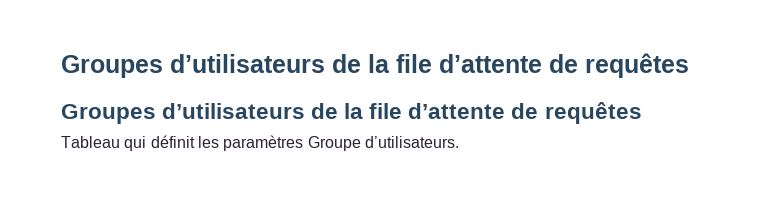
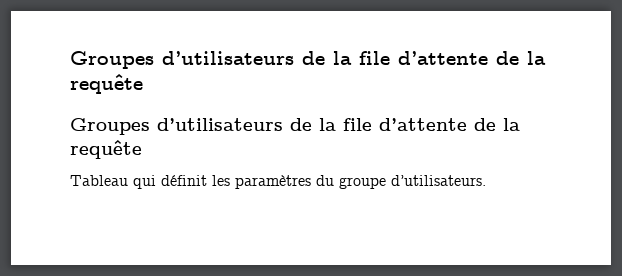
[61,53,689,78] [61,102,642,124] Groupes d’utilisateurs de la file d’attente de requêtes // Groupes d’utilisateurs de la file d’attente de requêtes -> [70,51,546,69] [70,74,143,94] [70,118,520,135] [70,140,142,159] Groupes d’utilisateurs de la file d’attente de la requête // Groupes d’utilisateurs de la file d’attente de la requête
[307,136,361,151] Groupe -> [316,175,386,189] du groupe

